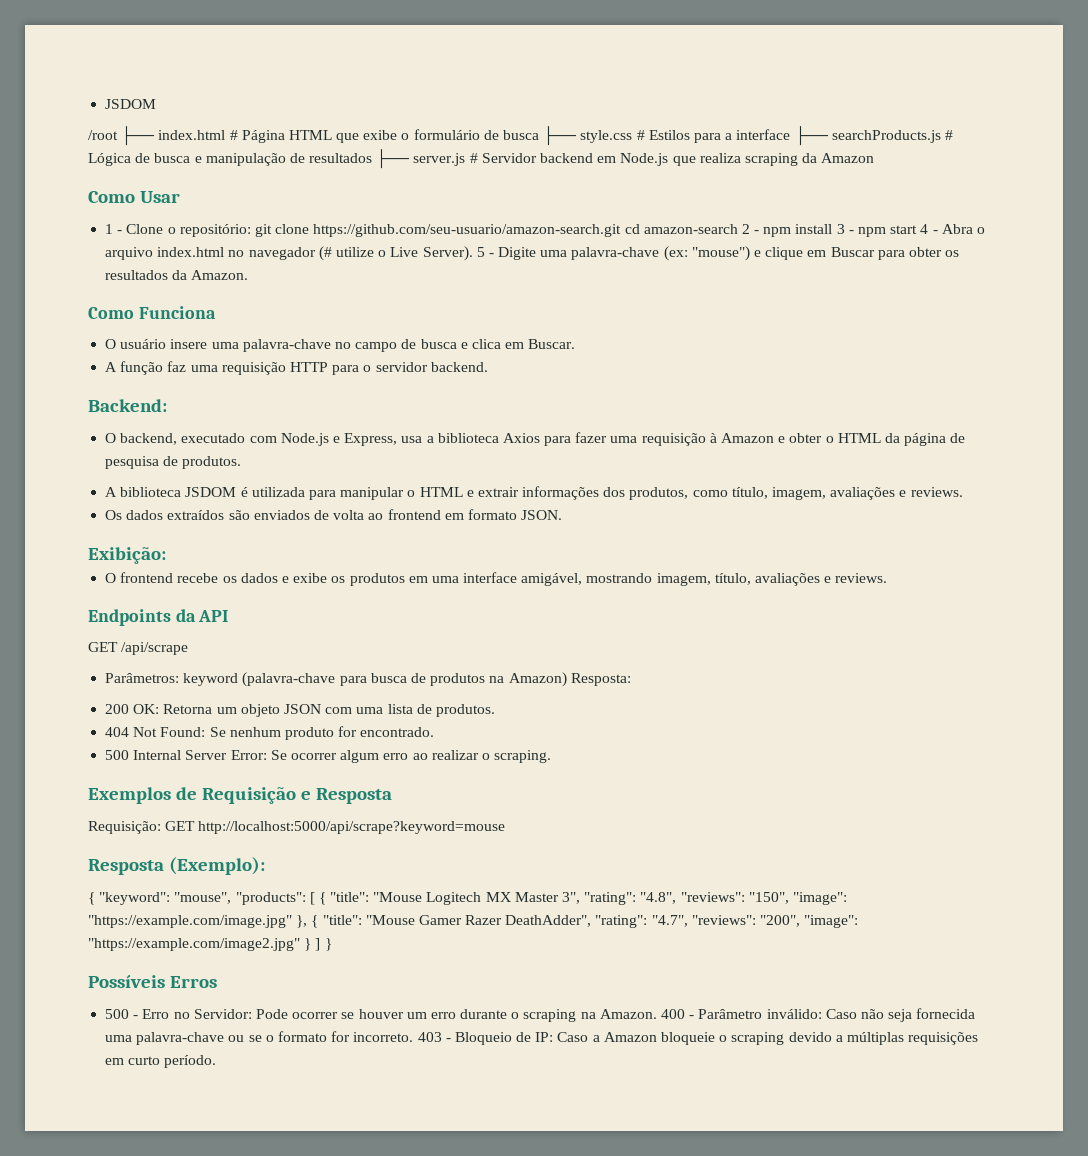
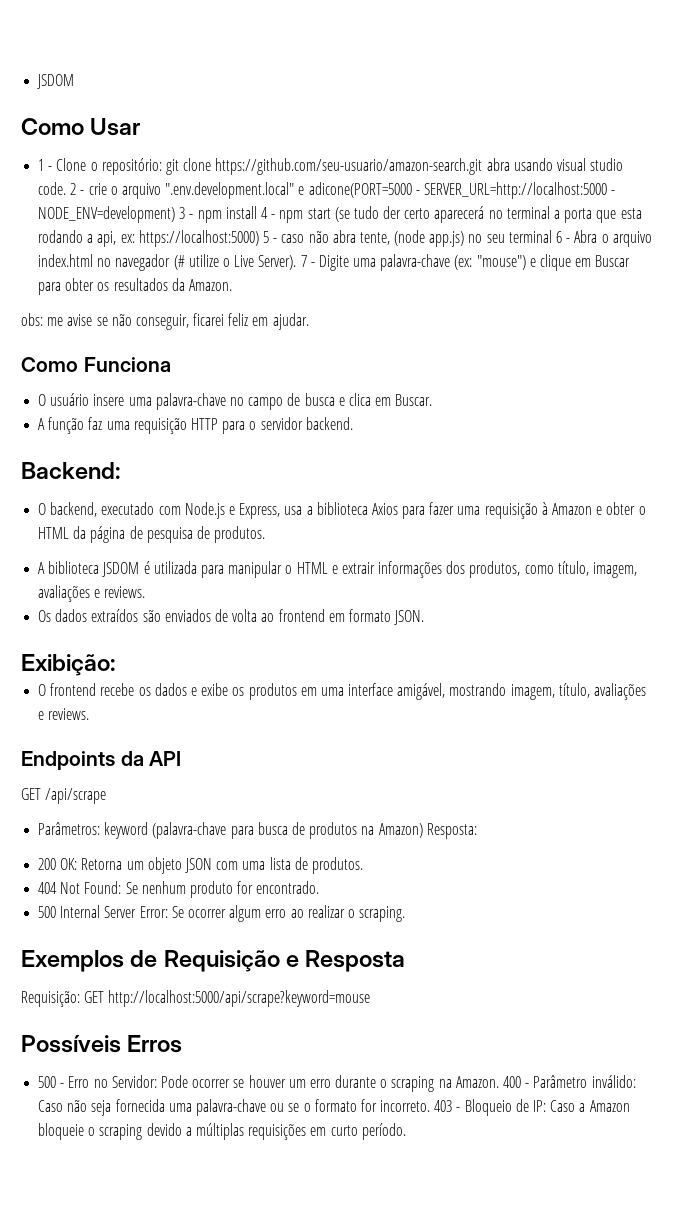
[105,99,157,109] [88,126,953,146] [88,149,875,169] JSDOM // /root ├── index.html # Página HTML que exibe o formulário de busca ├── style.css # Estilos para a interface ├── searchProducts.js # Lógica de busca e manipulação de resultados ├── server.js # Servidor backend em Node.js que realiza scraping da Amazon -> [37,74,75,89] JSDOM
[624,224,750,234] cd amazon-search 2 -> [486,158,624,171] [38,182,616,199] [38,206,186,223] abra usando visual studio code. 2 - crie o arquivo ".env.development.local" e adicone(PORT=5000 - SERVER_URL=http://localhost:5000 - NODE_ENV=development) 3
[836,224,845,234] 3 -> [260,207,268,219] 4
[920,224,929,234] 4 -> [334,206,642,223] [38,230,563,247] (se tudo der certo aparecerá no terminal a porta que esta rodando a api, ex: https://localhost:5000) 5 - caso não abra tente, (node app.js) no seu terminal 6
[476,247,485,257] 5 -> [300,255,307,267] 7
(249, 275) none -> [21,313,309,330] // obs: me avise se não conseguir, ficarei feliz em ajudar.
[88,857,265,875] [88,892,847,905] [88,915,859,928] [88,938,332,951] // Resposta (Exemplo): // { "keyword": "mouse", "products": [ { "title": "Mouse Logitech MX Master 3", "rating": "4.8", "reviews": "150", "image": "https://example.com/image.jpg" }, { "title": "Mouse Gamer Razer DeathAdder", "rating": "4.7", "reviews": "200", "image": "https://example.com/image2.jpg" } ] } -> (371, 998) none

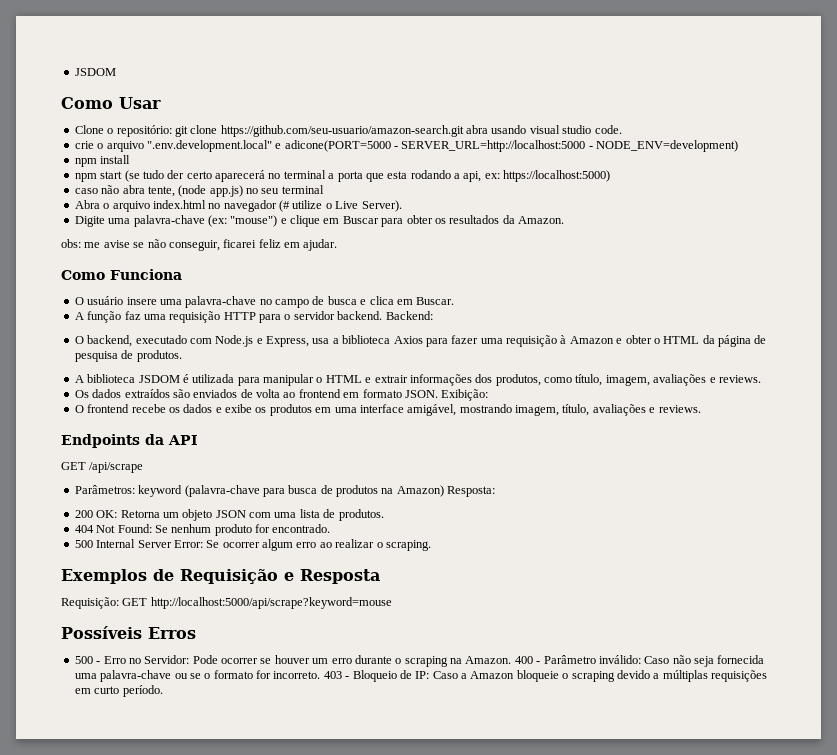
[38,159,53,171] 1 - -> (161, 103) none
[70,183,85,195] 2 - -> (622, 129) //
[179,207,194,219] 3 - -> (739, 146) //
[260,207,276,219] 4 - -> (131, 159) //
[262,231,278,243] 5 - -> (611, 176) //
[556,231,571,243] 6 - -> (324, 189) //
[300,255,315,267] 7 - -> (402, 206) //
(353, 423) // -> (383, 315) none
(425, 617) // -> (438, 394) none

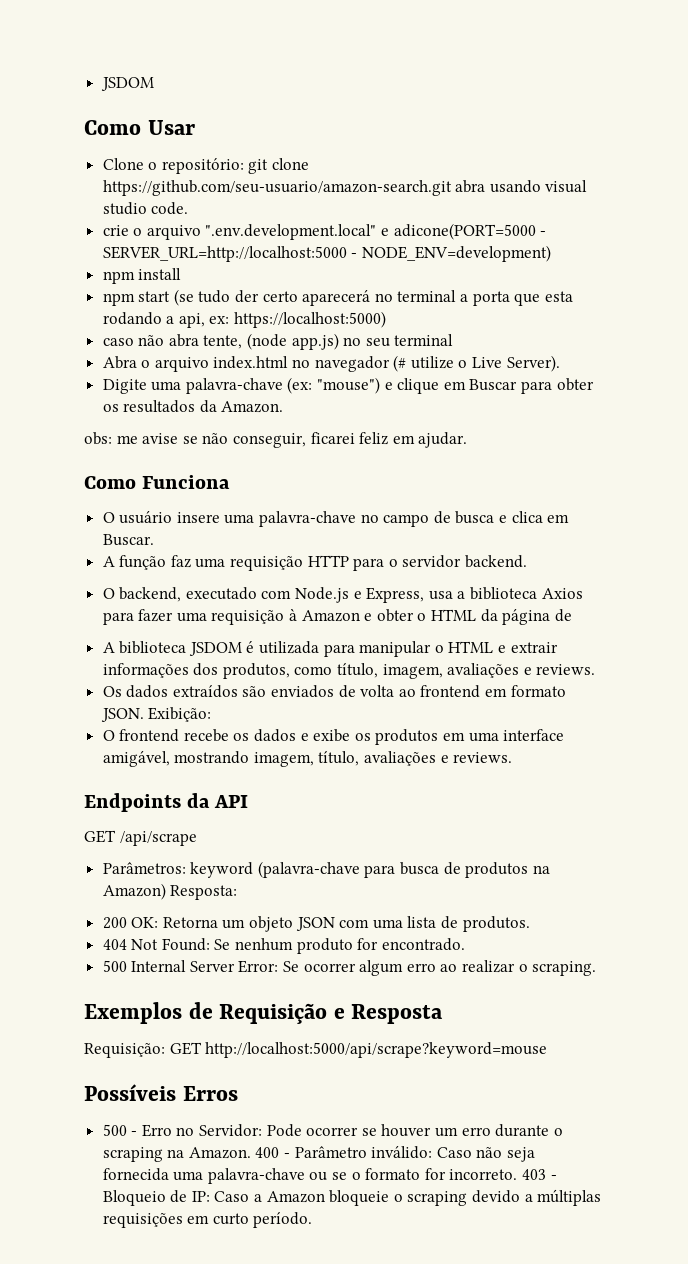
[385,311,433,320] Backend: -> (528, 561) none
[74,350,182,362] pesquisa de produtos. -> (572, 615) none

